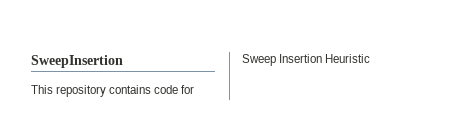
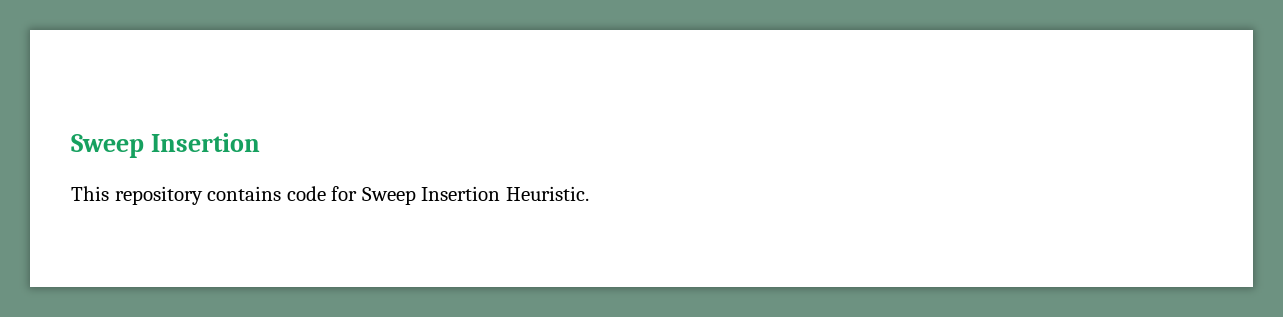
[31,55,123,68] SweepInsertion -> [71,133,261,158] Sweep Insertion
[325,54,371,63] Heuristic -> [505,186,589,201] Heuristic.

